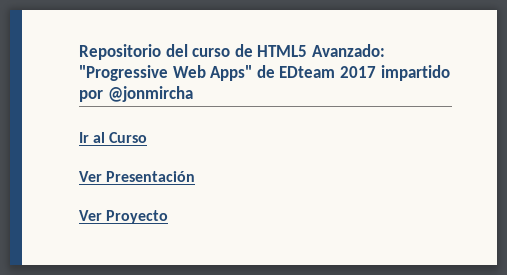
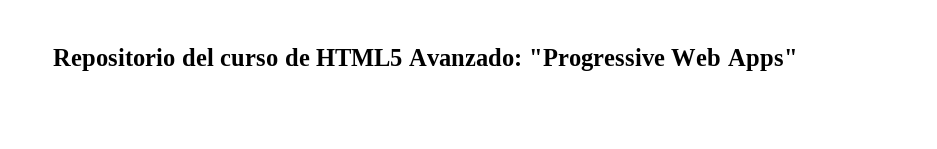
[256,65,450,81] [79,86,193,102] [79,132,148,143] [79,171,196,182] [79,210,169,224] de EDteam 2017 impartido por @jonmircha // Ir al Curso // Ver Presentación // Ver Proyecto -> (798, 60) none

